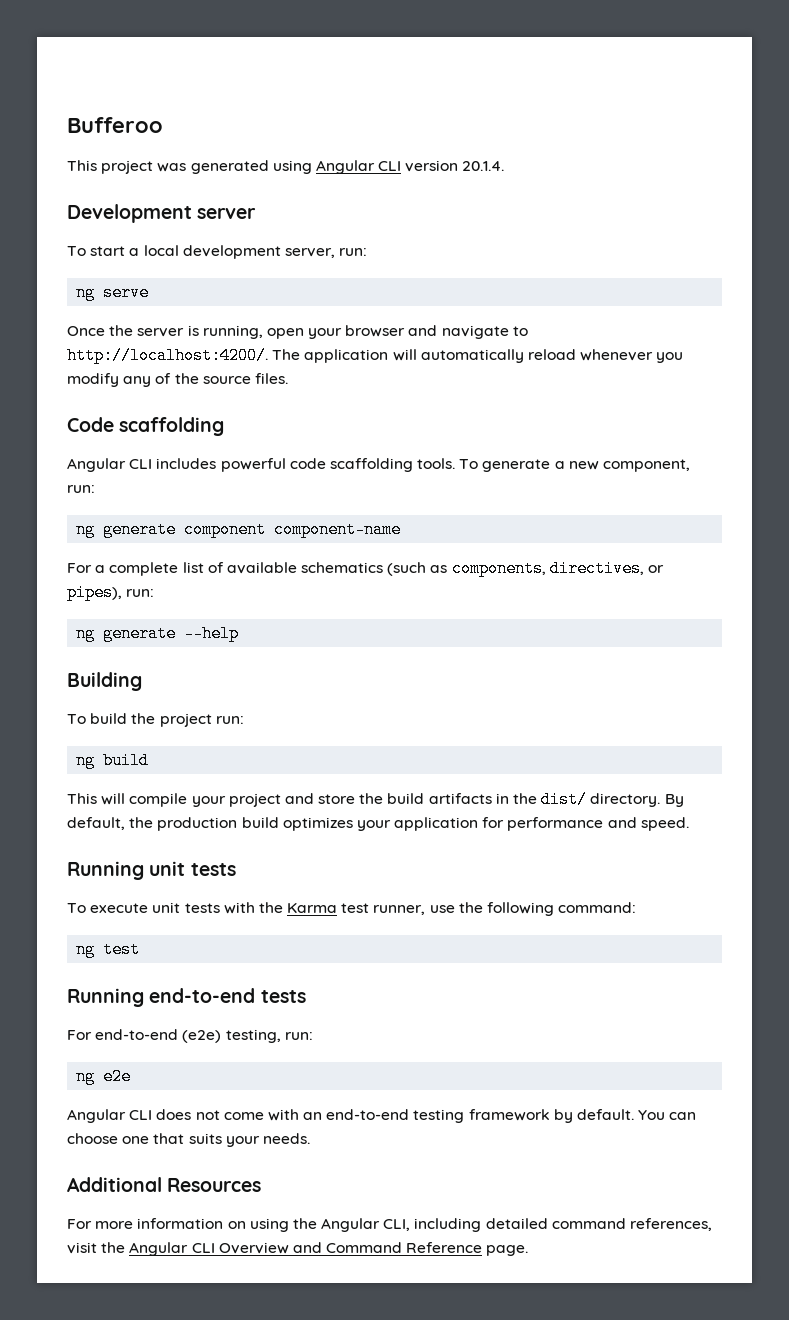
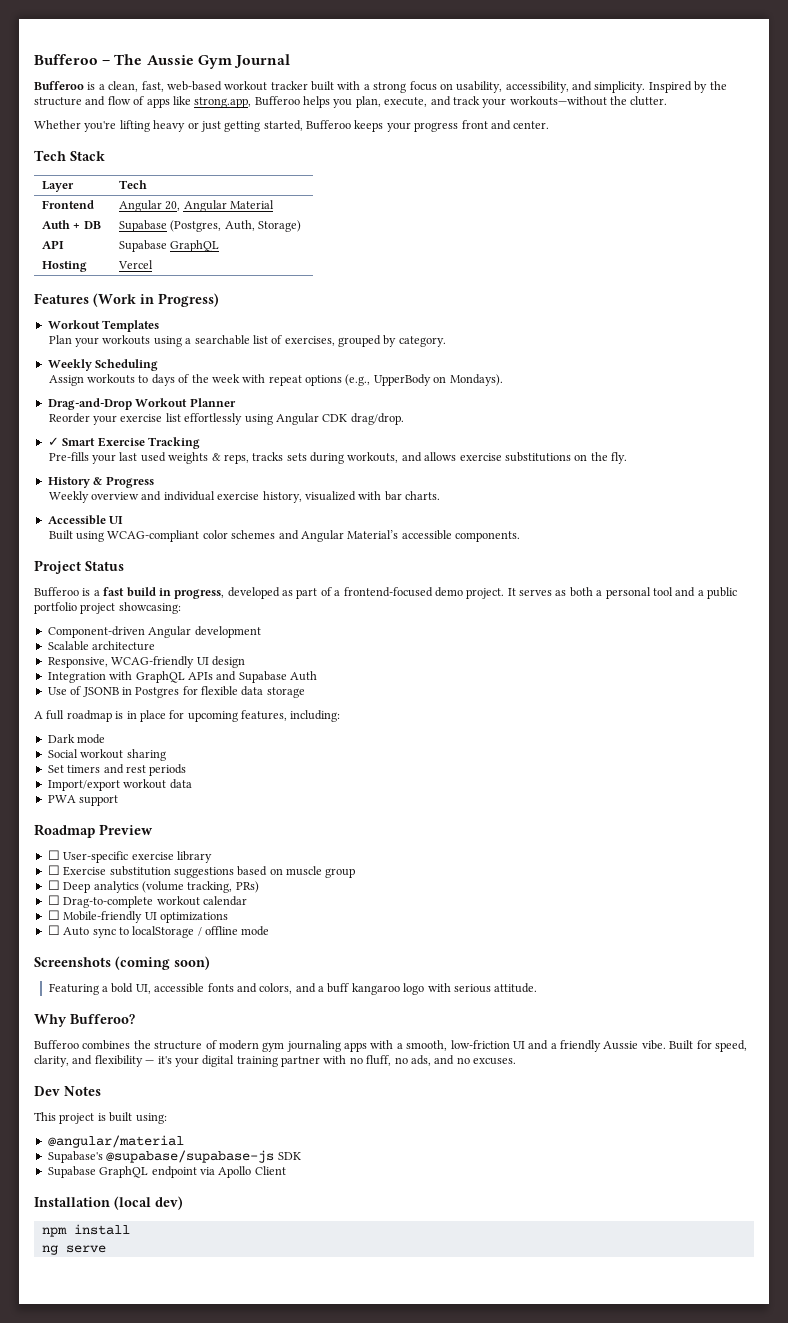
[67,117,163,133] [67,160,505,174] [67,204,257,223] [67,245,368,259] [76,284,150,301] [67,325,528,339] [67,347,684,364] [67,373,288,387] [67,417,225,436] [67,458,691,472] [67,485,95,493] [76,521,402,538] [67,560,665,577] [67,584,155,601] [76,625,240,642] [67,672,142,691] [67,713,244,727] [76,752,150,769] [67,791,684,808] [67,817,689,831] [67,861,236,880] [67,902,637,916] [76,941,141,958] [67,988,306,1007] [67,1029,313,1043] [76,1068,132,1085] [67,1109,697,1123] [67,1133,310,1147] [67,1177,262,1192] [67,1218,713,1232] [67,1242,529,1256] Bufferoo // This project was generated using Angular CLI version 20.1.4. // Development server // To start a local development server, run: // ng serve // Once the server is running, open your browser and navigate to http://localhost:4200/. The application will automatically reload whenever you modify any of the source files. // Code scaffolding // Angular CLI includes powerful code scaffolding tools. To generate a new component, run: // ng generate component component-name // For a complete list of available schematics (such as components, directives, or pipes), run: // ng generate --help // Building // To build the project run: // ng build // This will compile your project and store the build artifacts in the dist/ directory. By default, the production build optimizes your application for performance and speed. // Running unit tests // To execute unit tests with the Karma test runner, use the following command: // ng test // Running end-to-end tests // For end-to-end (e2e) testing, run: // ng e2e // Angular CLI does not come with an end-to-end testing framework by default. You can choose one that suits your needs. // Additional Resources // For more information on using the Angular CLI, including detailed command references, visit the Angular CLI Overview and Command Reference page. -> [34,54,290,69] [34,81,727,93] [34,96,668,108] [34,120,550,132] [34,150,105,161] [41,181,74,192] [118,180,147,189] [41,200,94,209] [118,200,274,212] [41,220,101,229] [118,220,301,232] [41,240,64,249] [118,240,220,252] [41,261,87,272] [117,260,153,269] [34,293,219,307] [47,320,160,332] [48,335,446,347] [47,359,159,371] [48,374,503,386] [47,398,236,410] [48,413,404,425] [47,437,200,449] [48,452,628,464] [47,476,154,488] [48,491,441,503] [47,515,124,525] [48,530,521,542] [34,560,124,574] [34,587,737,599] [34,602,181,614] [47,626,261,638] [47,641,156,651] [47,656,245,668] [47,671,317,683] [47,686,305,698] [34,710,341,722] [47,734,106,744] [47,749,166,761] [47,764,187,776] [47,779,192,791] [47,795,119,806] [34,824,153,838] [47,850,212,863] [47,865,356,878] [47,880,259,893] [47,895,247,908] [47,910,228,923] [47,925,270,938] [34,956,210,970] [48,983,538,995] [34,1014,135,1027] [34,1040,747,1052] [34,1055,516,1067] [34,1086,101,1096] [34,1112,167,1124] [47,1135,184,1148] [47,1150,301,1163] [47,1166,286,1178] [34,1196,183,1210] [41,1224,130,1237] [41,1245,106,1255] Bufferoo – The Aussie Gym Journal // Bufferoo is a clean, fast, web-based workout tracker built with a strong focus on usability, accessibility, and simplicity. Inspired by the structure and flow of apps like strong.app, Bufferoo helps you plan, execute, and track your workouts—without the clutter. // Whether you're lifting heavy or just getting started, Bufferoo keeps your progress front and center. // Tech Stack // Layer | Tech // Frontend | Angular 20, Angular Material // Auth + DB | Supabase (Postgres, Auth, Storage) // API | Supabase GraphQL // Hosting | Vercel // Features (Work in Progress) // Workout Templates // Plan your workouts using a searchable list of exercises, grouped by category. // Weekly Scheduling // Assign workouts to days of the week with repeat options (e.g., UpperBody on Mondays). // Drag-and-Drop Workout Planner // Reorder your exercise list effortlessly using Angular CDK drag/drop. // ✓ Smart Exercise Tracking // Pre-fills your last used weights & reps, tracks sets during workouts, and allows exercise substitutions on the fly. // History & Progress // Weekly overview and individual exercise history, visualized with bar charts. // Accessible UI // Built using WCAG-compliant color schemes and Angular Material’s accessible components. // Project Status // Bufferoo is a fast build in progress, developed as part of a frontend-focused demo project. It serves as both a personal tool and a public portfolio project showcasing: // Component-driven Angular development // Scalable architecture // Responsive, WCAG-friendly UI design // Integration with GraphQL APIs and Supabase Auth // Use of JSONB in Postgres for flexible data storage // A full roadmap is in place for upcoming features, including: // Dark mode // Social workout sharing // Set timers and rest periods // Import/export workout data // PWA support // Roadmap Preview // ☐ User-specific exercise library // ☐ Exercise substitution suggestions based on muscle group // ☐ Deep analytics (volume tracking, PRs) // ☐ Drag-to-complete workout calendar // ☐ Mobile-friendly UI optimizations // ☐ Auto sync to localStorage / offline mode // Screenshots (coming soon) // Featuring a bold UI, accessible fonts and colors, and a buff kangaroo logo with serious attitude. // Why Bufferoo? // Bufferoo combines the structure of modern gym journaling apps with a smooth, low-friction UI and a friendly Aussie vibe. Built for speed, clarity, and flexibility — it's your digital training partner with no fluff, no ads, and no excuses. // Dev Notes // This project is built using: // @angular/material // Supabase's @supabase/supabase-js SDK // Supabase GraphQL endpoint via Apollo Client // Installation (local dev) // npm install // ng serve

